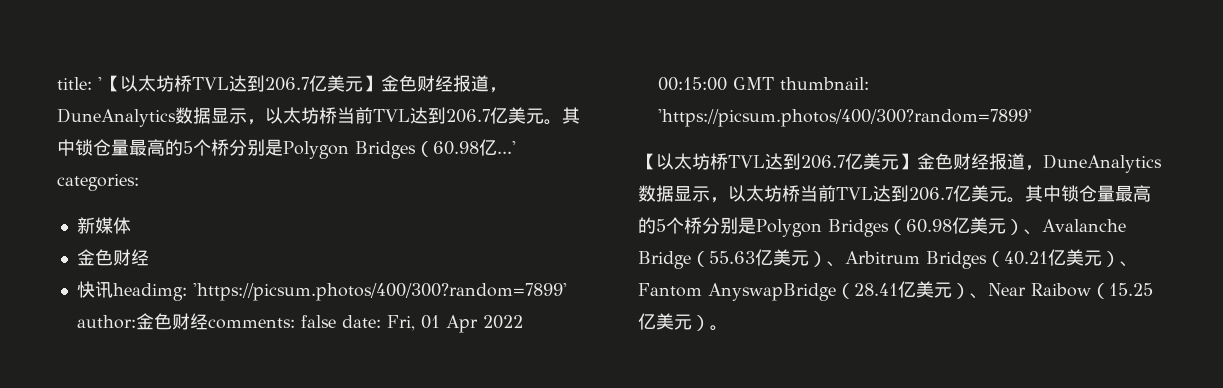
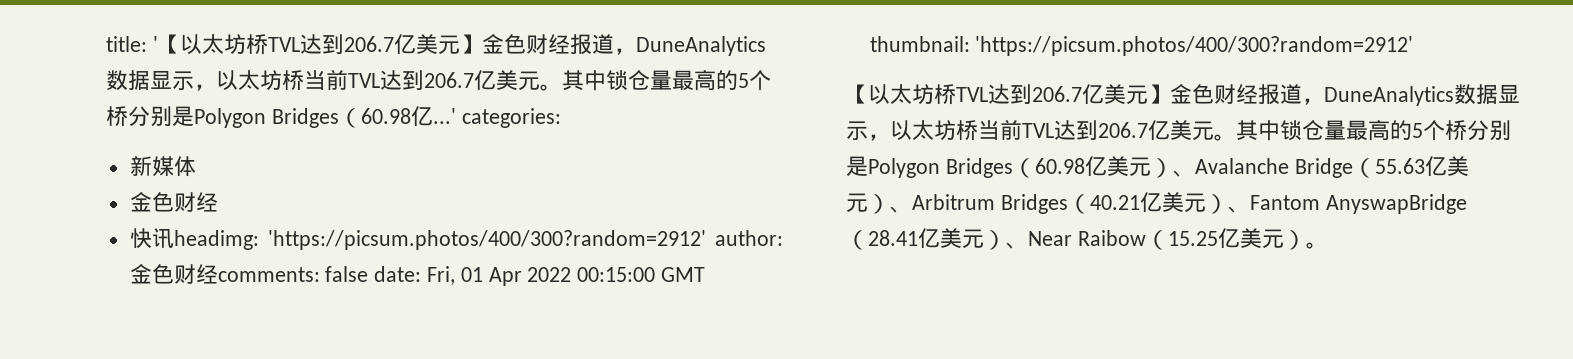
[192,283,567,301] 'https://picsum.photos/400/300?random=7899' -> [267,230,706,250] 'https://picsum.photos/400/300?random=2912'
[657,109,1032,127] 'https://picsum.photos/400/300?random=7899' -> [975,36,1414,56] 'https://picsum.photos/400/300?random=2912'

